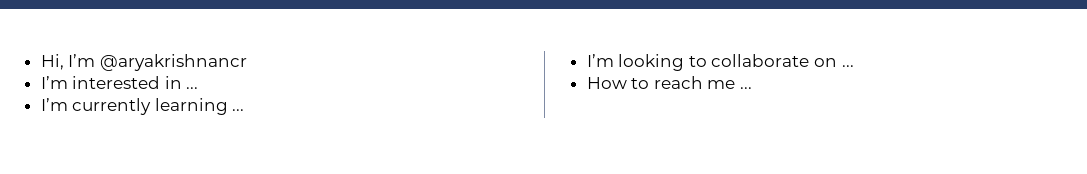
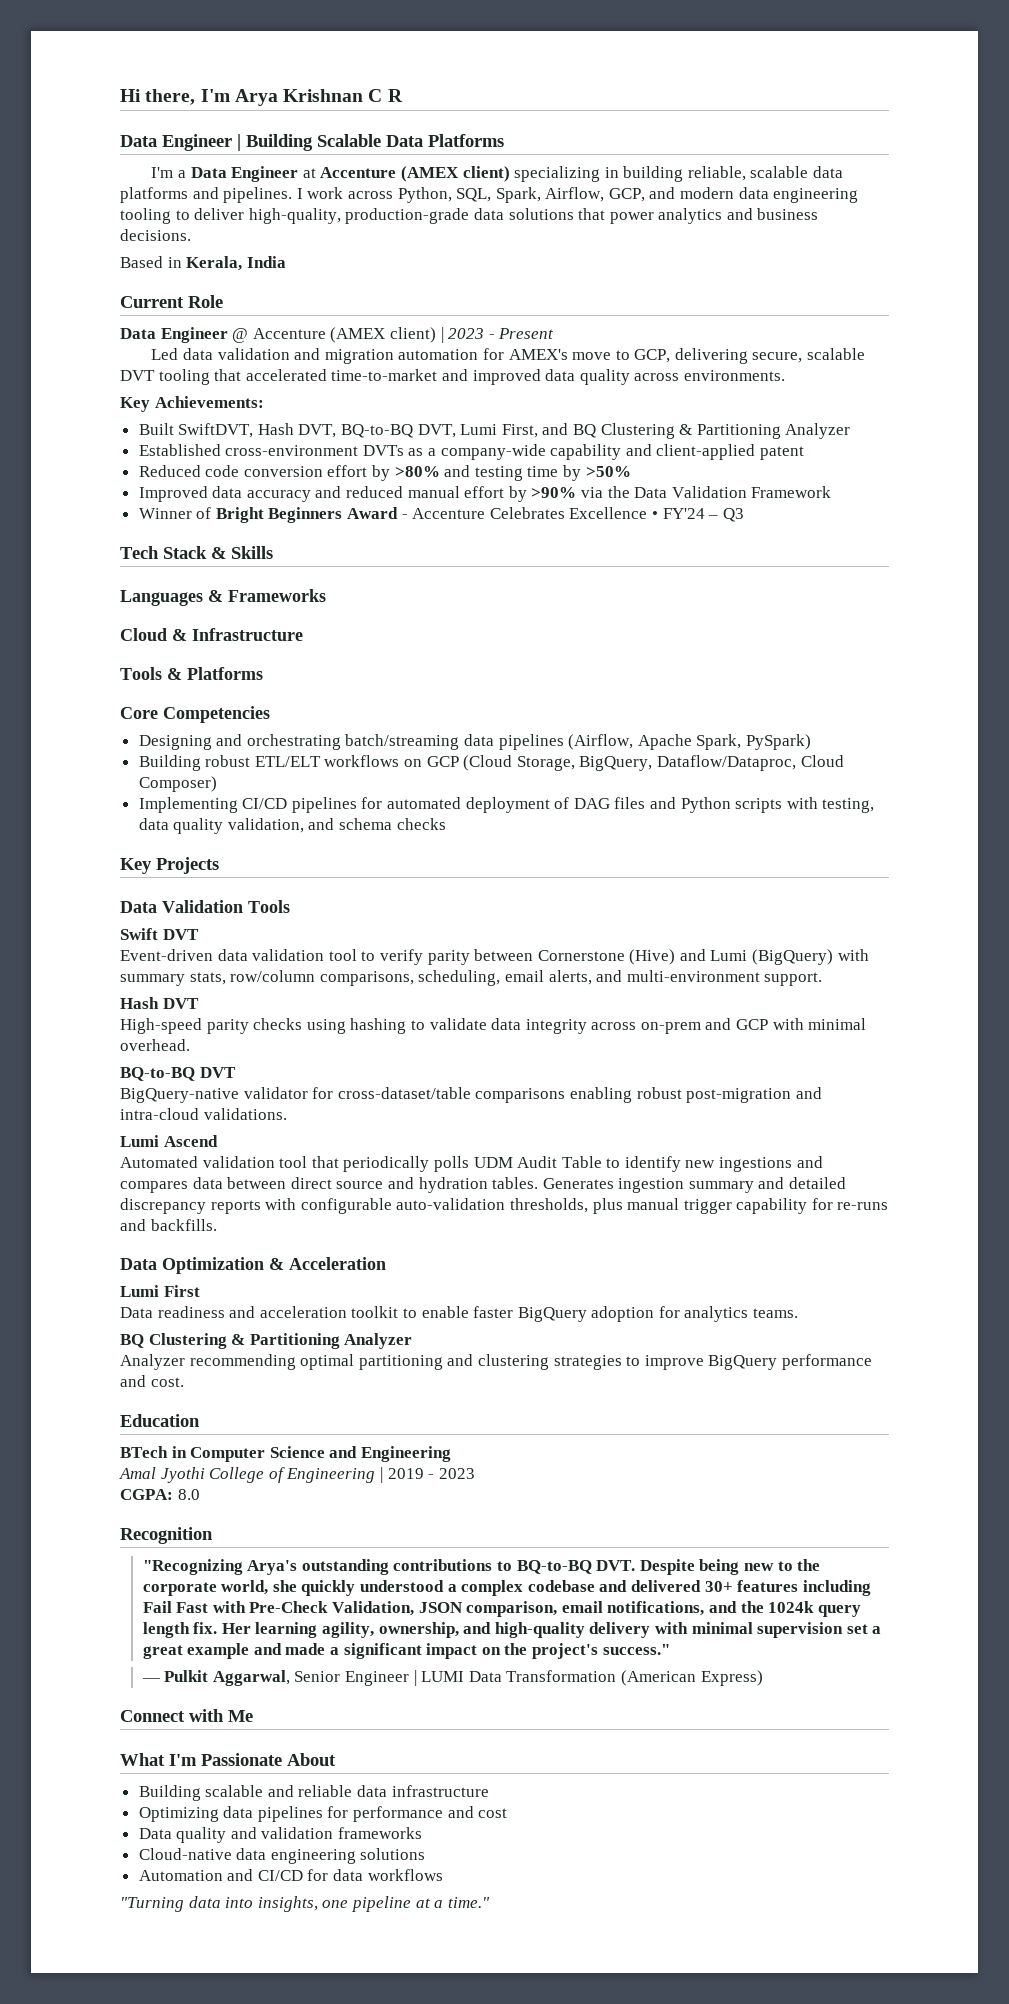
[40,54,247,71] [40,76,199,89] [40,98,245,115] [586,54,854,71] [586,76,753,89] Hi, I’m @aryakrishnancr // I’m interested in ... // I’m currently learning ... // I’m looking to collaborate on ... // How to reach me ... -> [120,89,403,106] [120,134,504,151] [151,166,844,182] [120,187,859,203] [120,208,819,224] [120,229,191,241] [120,256,286,271] [120,295,223,308] [120,327,555,343] [151,348,866,364] [120,369,785,385] [120,396,264,412] [138,423,851,439] [138,444,805,460] [138,465,631,481] [138,486,832,502] [138,507,744,523] [120,546,273,559] [120,589,326,606] [120,628,303,641] [120,667,263,680] [120,706,270,723] [138,734,812,750] [138,755,844,771] [138,776,217,792] [138,797,875,813] [138,818,446,834] [120,857,219,874] [120,900,290,913] [120,928,199,940] [120,949,869,965] [120,970,823,986] [120,997,199,1009] [120,1018,867,1034] [120,1039,190,1051] [120,1067,236,1081] [120,1087,822,1103] [120,1108,287,1120] [120,1135,218,1147] [120,1156,823,1172] [120,1177,847,1193] [120,1198,889,1214] [120,1219,217,1231] [120,1257,386,1274] [120,1285,200,1297] [120,1306,799,1322] [120,1333,413,1349] [120,1354,872,1370] [120,1375,184,1387] [120,1414,200,1427] [120,1446,451,1462] [119,1467,475,1483] [120,1489,200,1500] [120,1527,213,1544] [142,1559,821,1575] [142,1580,871,1596] [142,1601,861,1617] [142,1622,882,1638] [142,1643,670,1659] [141,1670,763,1686] [120,1709,253,1722] [120,1753,336,1766] [138,1785,489,1801] [138,1806,508,1822] [138,1827,423,1843] [138,1848,426,1864] [138,1869,443,1881] [120,1896,490,1912] Hi there, I'm Arya Krishnan C R // Data Engineer | Building Scalable Data Platforms // I'm a Data Engineer at Accenture (AMEX client) specializing in building reliable, scalable data platforms and pipelines. I work across Python, SQL, Spark, Airflow, GCP, and modern data engineering tooling to deliver high-quality, production-grade data solutions that power analytics and business decisions. // Based in Kerala, India // Current Role // Data Engineer @ Accenture (AMEX client) | 2023 - Present // Led data validation and migration automation for AMEX's move to GCP, delivering secure, scalable DVT tooling that accelerated time-to-market and improved data quality across environments. // Key Achievements: // Built SwiftDVT, Hash DVT, BQ-to-BQ DVT, Lumi First, and BQ Clustering & Partitioning Analyzer // Established cross-environment DVTs as a company-wide capability and client-applied patent // Reduced code conversion effort by >80% and testing time by >50% // Improved data accuracy and reduced manual effort by >90% via the Data Validation Framework // Winner of Bright Beginners Award - Accenture Celebrates Excellence • FY'24 – Q3 // Tech Stack & Skills // Languages & Frameworks // Cloud & Infrastructure // Tools & Platforms // Core Competencies // Designing and orchestrating batch/streaming data pipelines (Airflow, Apache Spark, PySpark) // Building robust ETL/ELT workflows on GCP (Cloud Storage, BigQuery, Dataflow/Dataproc, Cloud Composer) // Implementing CI/CD pipelines for automated deployment of DAG files and Python scripts with testing, data quality validation, and schema checks // Key Projects // Data Validation Tools // Swift DVT // Event-driven data validation tool to verify parity between Cornerstone (Hive) and Lumi (BigQuery) with summary stats, row/column comparisons, scheduling, email alerts, and multi-environment support. // Hash DVT // High-speed parity checks using hashing to validate data integrity across on-prem and GCP with minimal overhead. // BQ-to-BQ DVT // BigQuery-native validator for cross-dataset/table comparisons enabling robust post-migration and intra-cloud validations. // Lumi Ascend // Automated validation tool that periodically polls UDM Audit Table to identify new ingestions and compares data between direct source and hydration tables. Generates ingestion summary and detailed discrepancy reports with configurable auto-validation thresholds, plus manual trigger capability for re-runs and backfills. // Data Optimization & Acceleration // Lumi First // Data readiness and acceleration toolkit to enable faster BigQuery adoption for analytics teams. // BQ Clustering & Partitioning Analyzer // Analyzer recommending optimal partitioning and clustering strategies to improve BigQuery performance and cost. // Education // BTech in Computer Science and Engineering // Amal Jyothi College of Engineering | 2019 - 2023 // CGPA: 8.0 // Recognition // "Recognizing Arya's outstanding contributions to BQ-to-BQ DVT. Despite being new to the corporate world, she quickly understood a complex codebase and delivered 30+ features including Fail Fast with Pre-Check Validation, JSON comparison, email notifications, and the 1024k query length fix. Her learning agility, ownership, and high-quality delivery with minimal supervision set a great example and made a significant impact on the project's success." // — Pulkit Aggarwal, Senior Engineer | LUMI Data Transformation (American Express) // Connect with Me // What I'm Passionate About // Building scalable and reliable data infrastructure // Optimizing data pipelines for performance and cost // Data quality and validation frameworks // Cloud-native data engineering solutions // Automation and CI/CD for data workflows // "Turning data into insights, one pipeline at a time."

